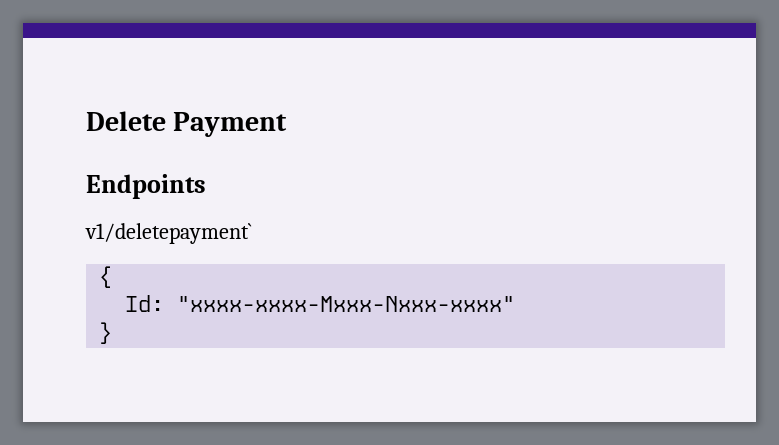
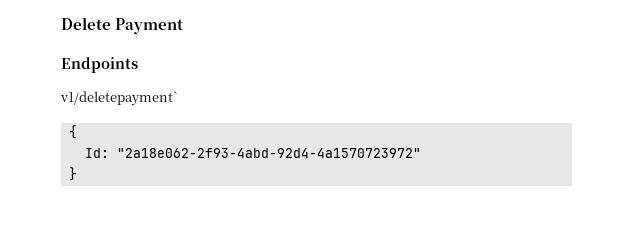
[177,296,516,312] "xxxx-xxxx-Mxxx-Nxxx-xxxx" -> [116,148,421,158] "2a18e062-2f93-4abd-92d4-4a1570723972"

